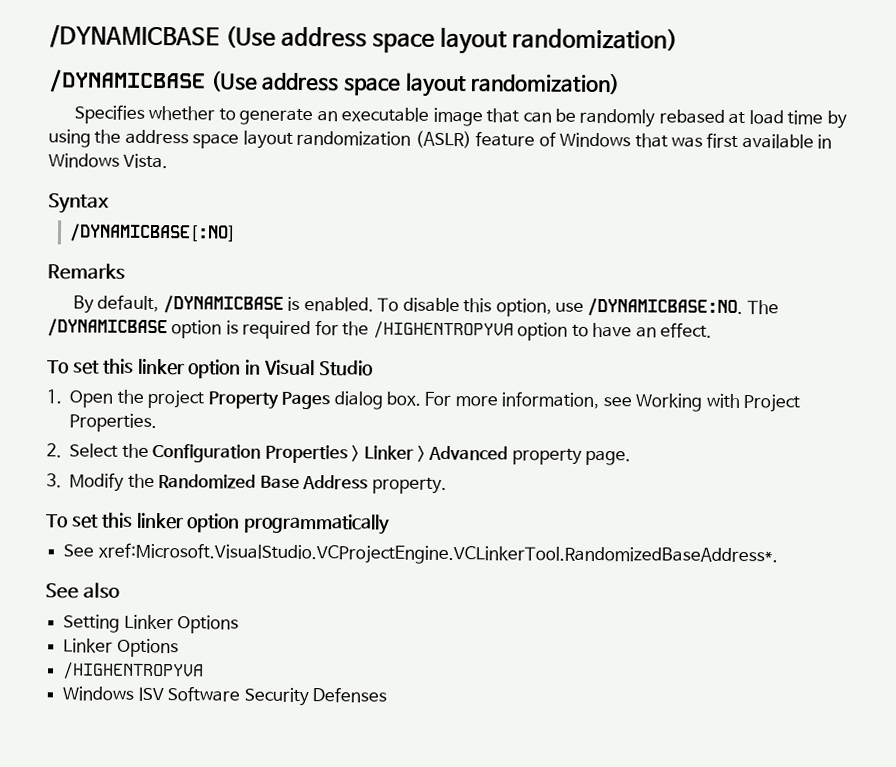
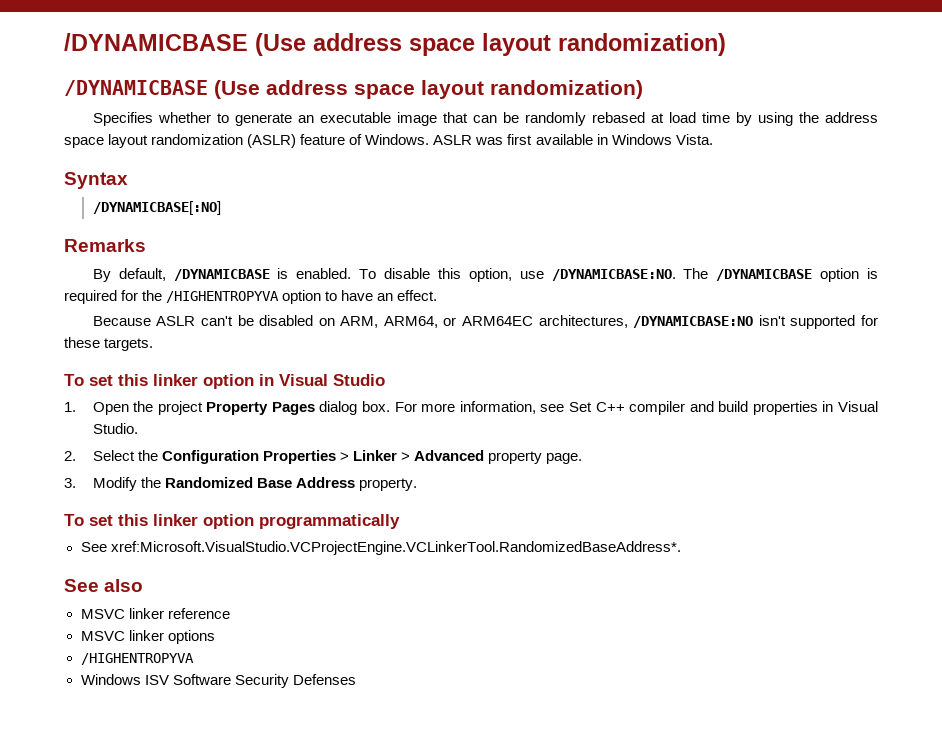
[559,132,668,148] Windows that -> [365,134,473,145] Windows. ASLR
(712, 330) none -> [92,315,879,329] [64,337,154,351] // Because ASLR can't be disabled on ARM, ARM64, or ARM64EC architectures, /DYNAMICBASE:NO isn't supported for these targets.
[635,393,801,413] [69,413,158,433] Working with Project Properties. -> [568,401,878,415] [92,423,138,434] Set C++ compiler and build properties in Visual Studio.
[63,614,240,634] [63,638,179,658] Setting Linker Options // Linker Options -> [80,608,230,619] [80,630,215,644] MSVC linker reference // MSVC linker options

